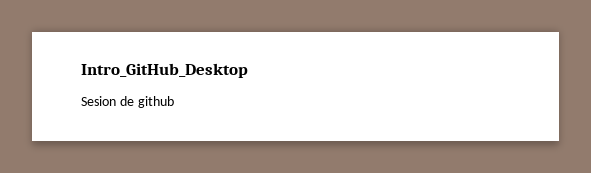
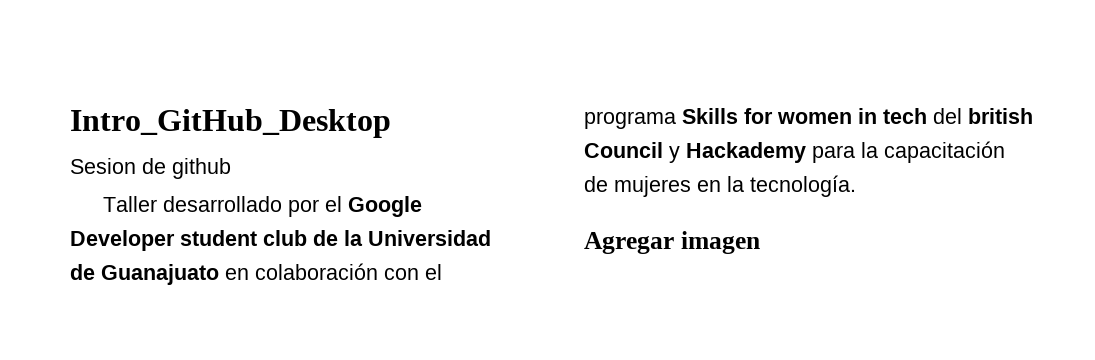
(174, 102) none -> [103,196,423,217] [70,230,491,251] [70,263,442,285] [584,108,1033,129] [584,141,1005,163] [584,175,856,197] [584,231,760,254] // Taller desarrollado por el Google Developer student club de la Universidad de Guanajuato en colaboración con el programa Skills for women in tech del british Council y Hackademy para la capacitación de mujeres en la tecnología. // Agregar imagen

